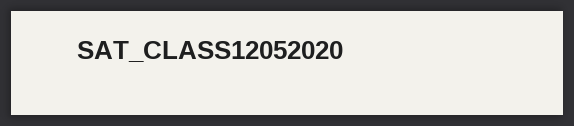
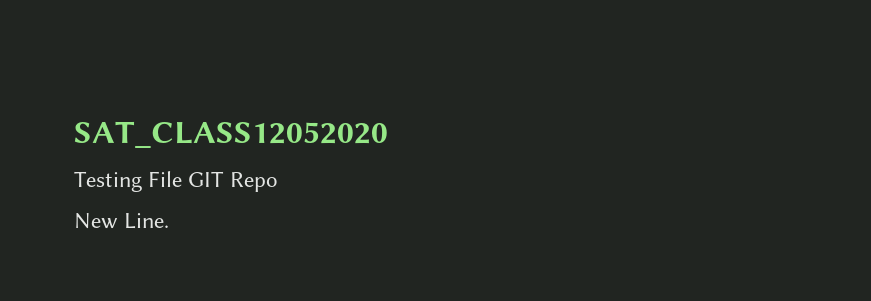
(343, 51) none -> [74,171,278,192] [74,213,170,229] // Testing File GIT Repo // New Line.

